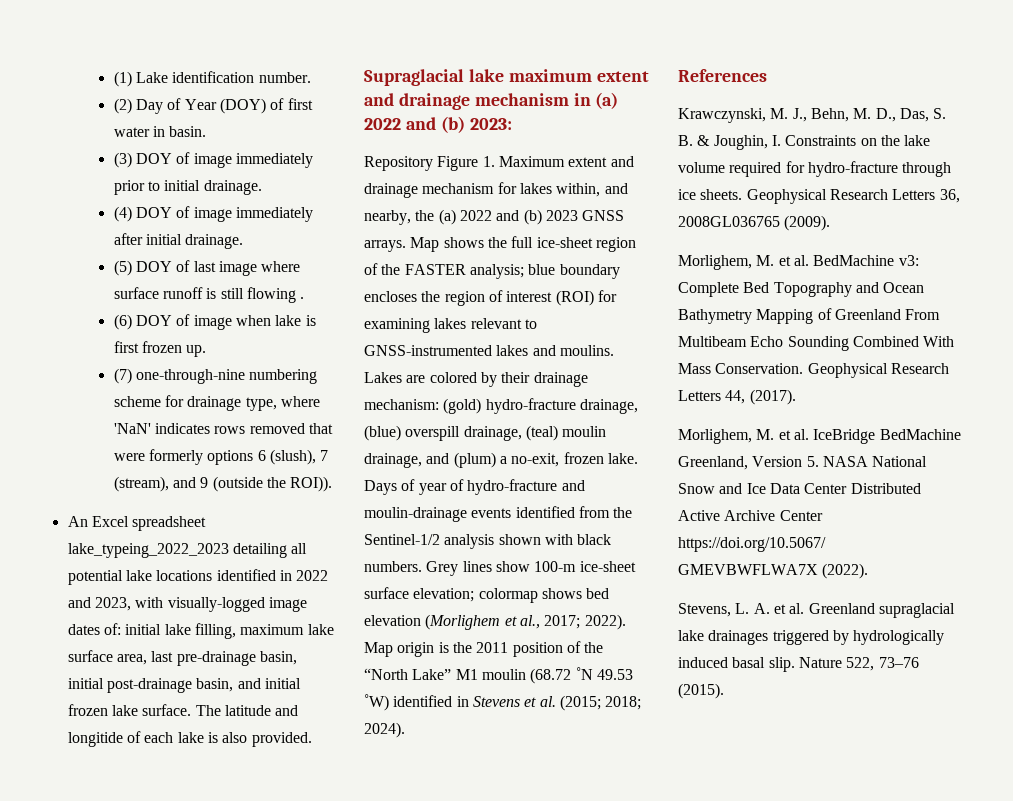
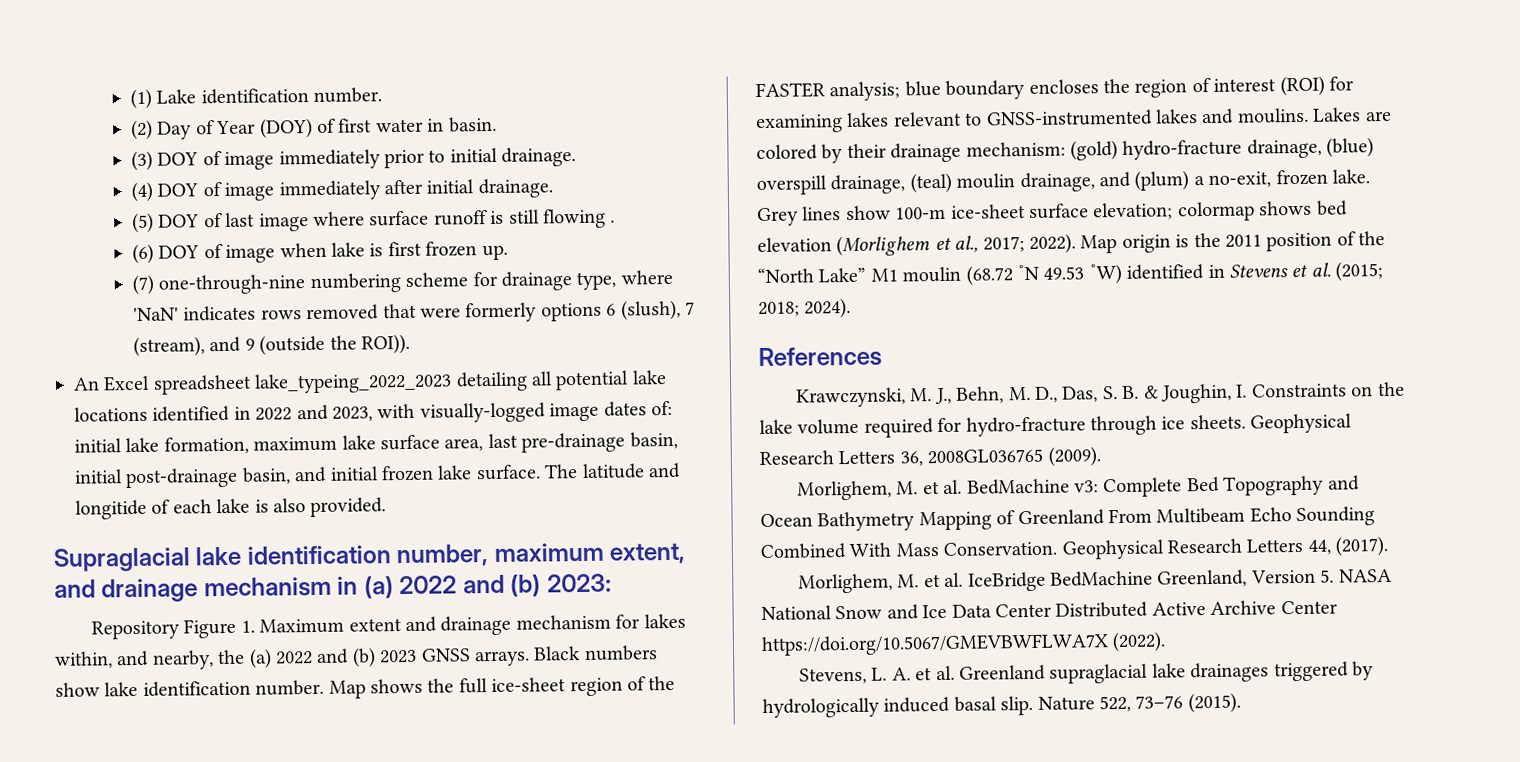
[194,623,236,639] filling, -> [163,436,249,455] formation,
[508,69,649,82] maximum extent -> [246,542,687,568] identification number, maximum extent,
(406, 246) none -> [533,645,658,661] [55,679,325,697] Black numbers show lake identification number.
[364,479,585,495] [364,506,633,522] [364,534,612,549] [364,561,422,572] Days of year of hydro-fracture and moulin-drainage events identified from the Sentinel-1/2 analysis shown with black numbers. -> (1370, 176) none

